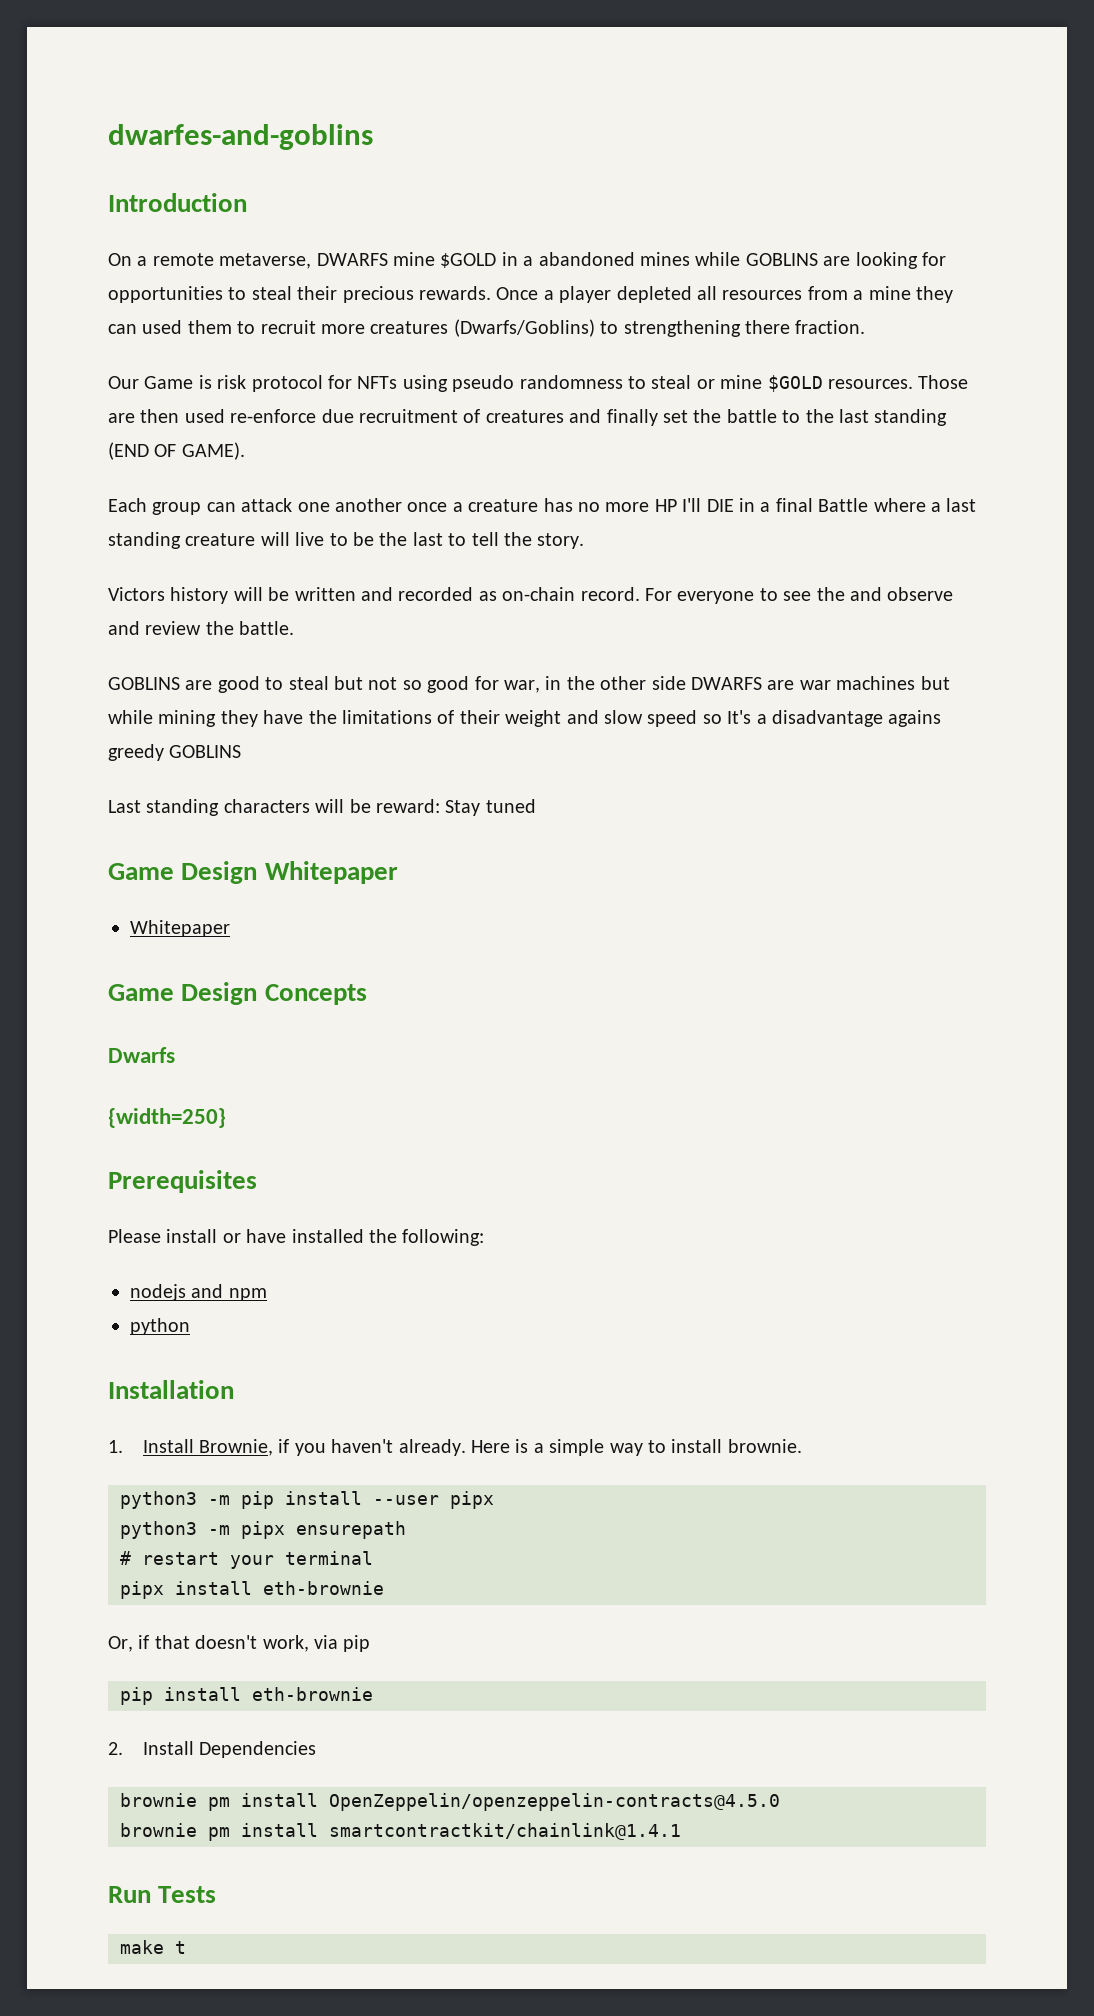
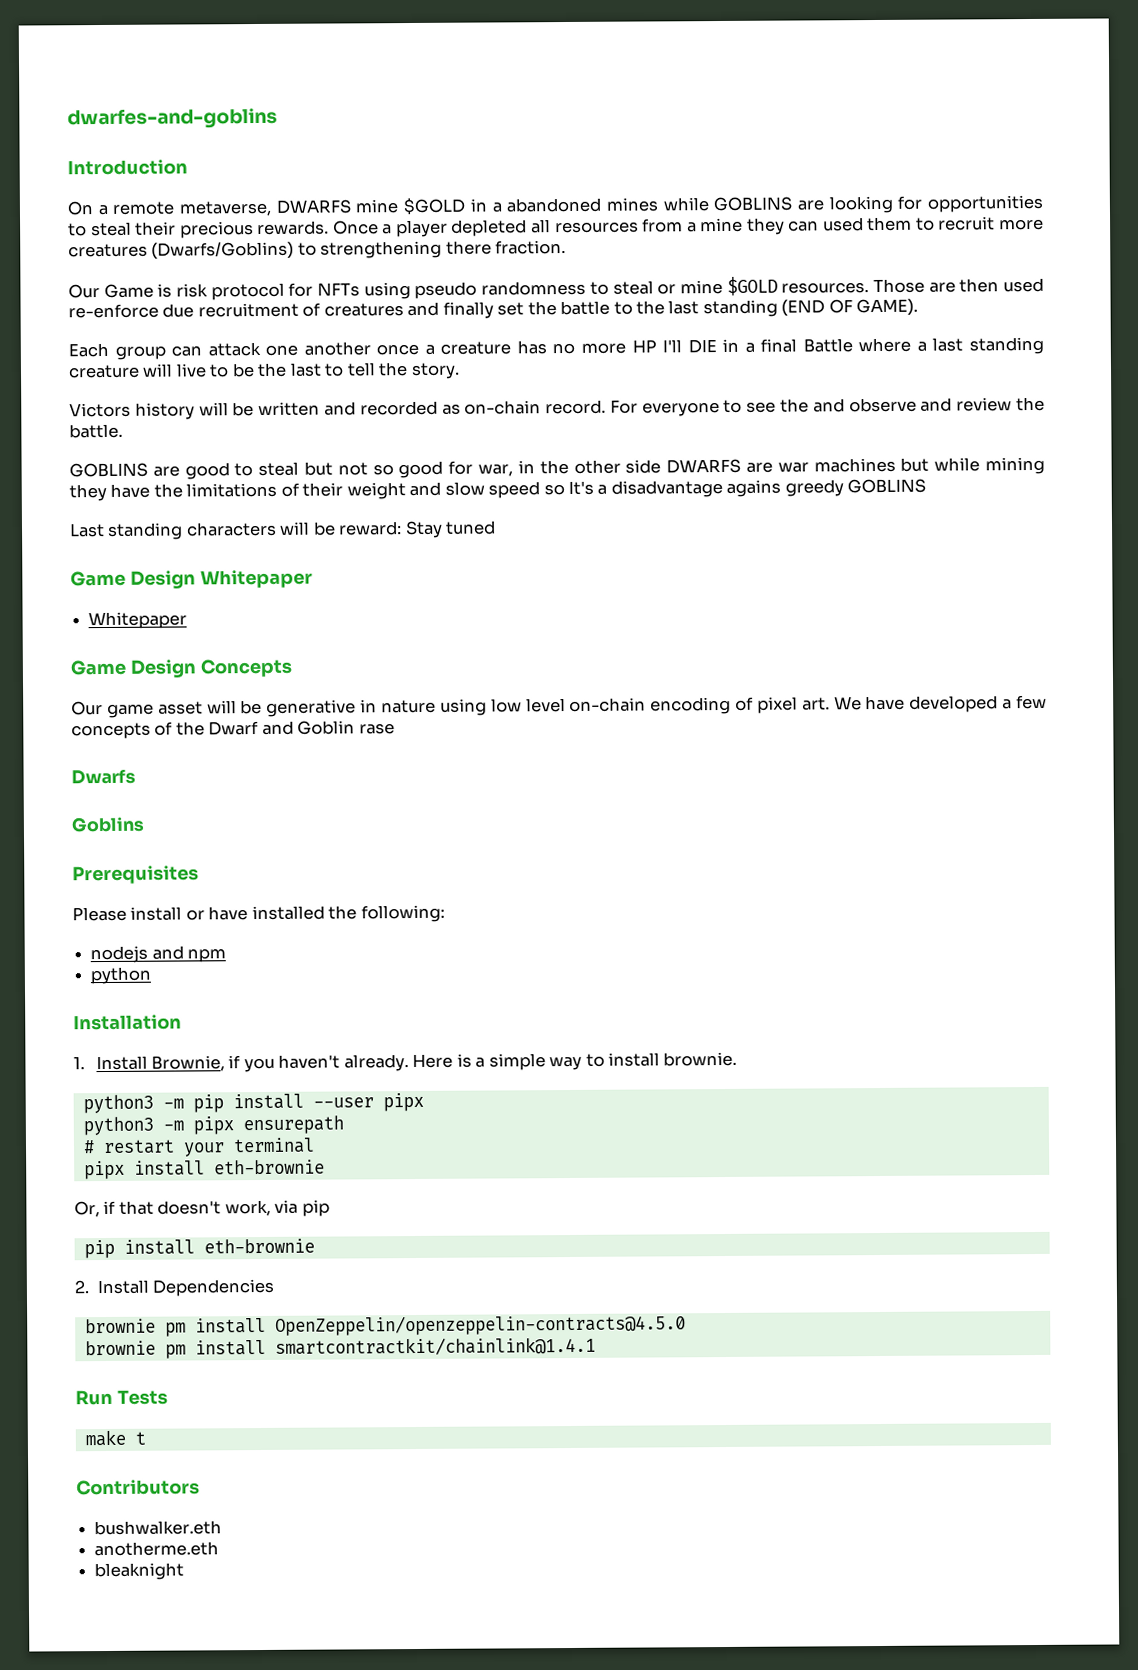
(367, 994) none -> [71,694,1048,718] [71,720,395,740] // Our game asset will be generative in nature using low level on-chain encoding of pixel art. We have developed a few concepts of the Dwarf and Goblin rase
[108,1108,226,1128] {width=250} -> [71,816,144,833] Goblins
(186, 1947) none -> [76,1479,200,1496] [94,1520,223,1536] [94,1541,220,1557] [94,1562,185,1581] // Contributors // bushwalker.eth // anotherme.eth // bleaknight

